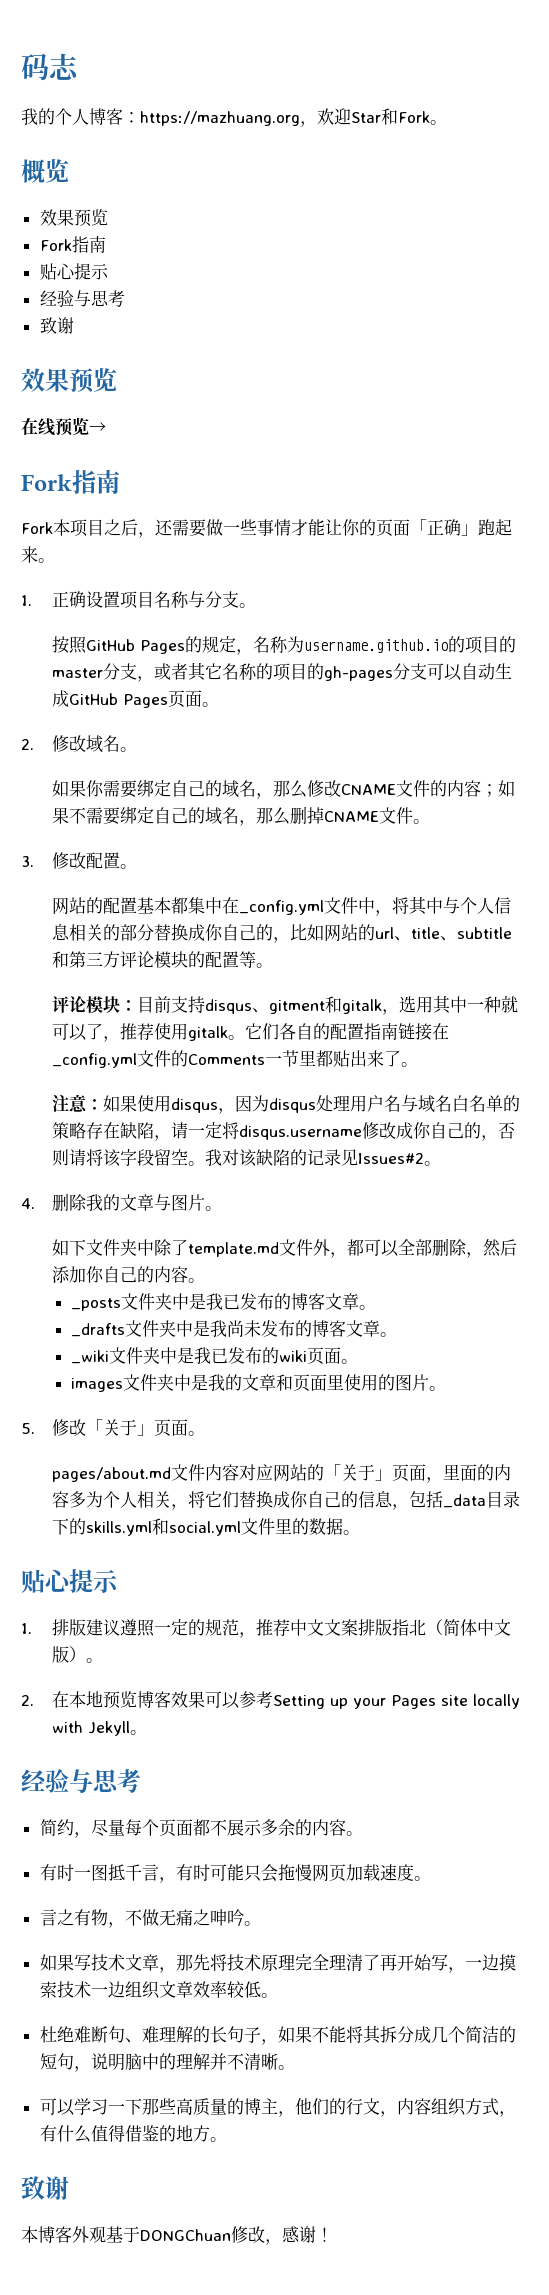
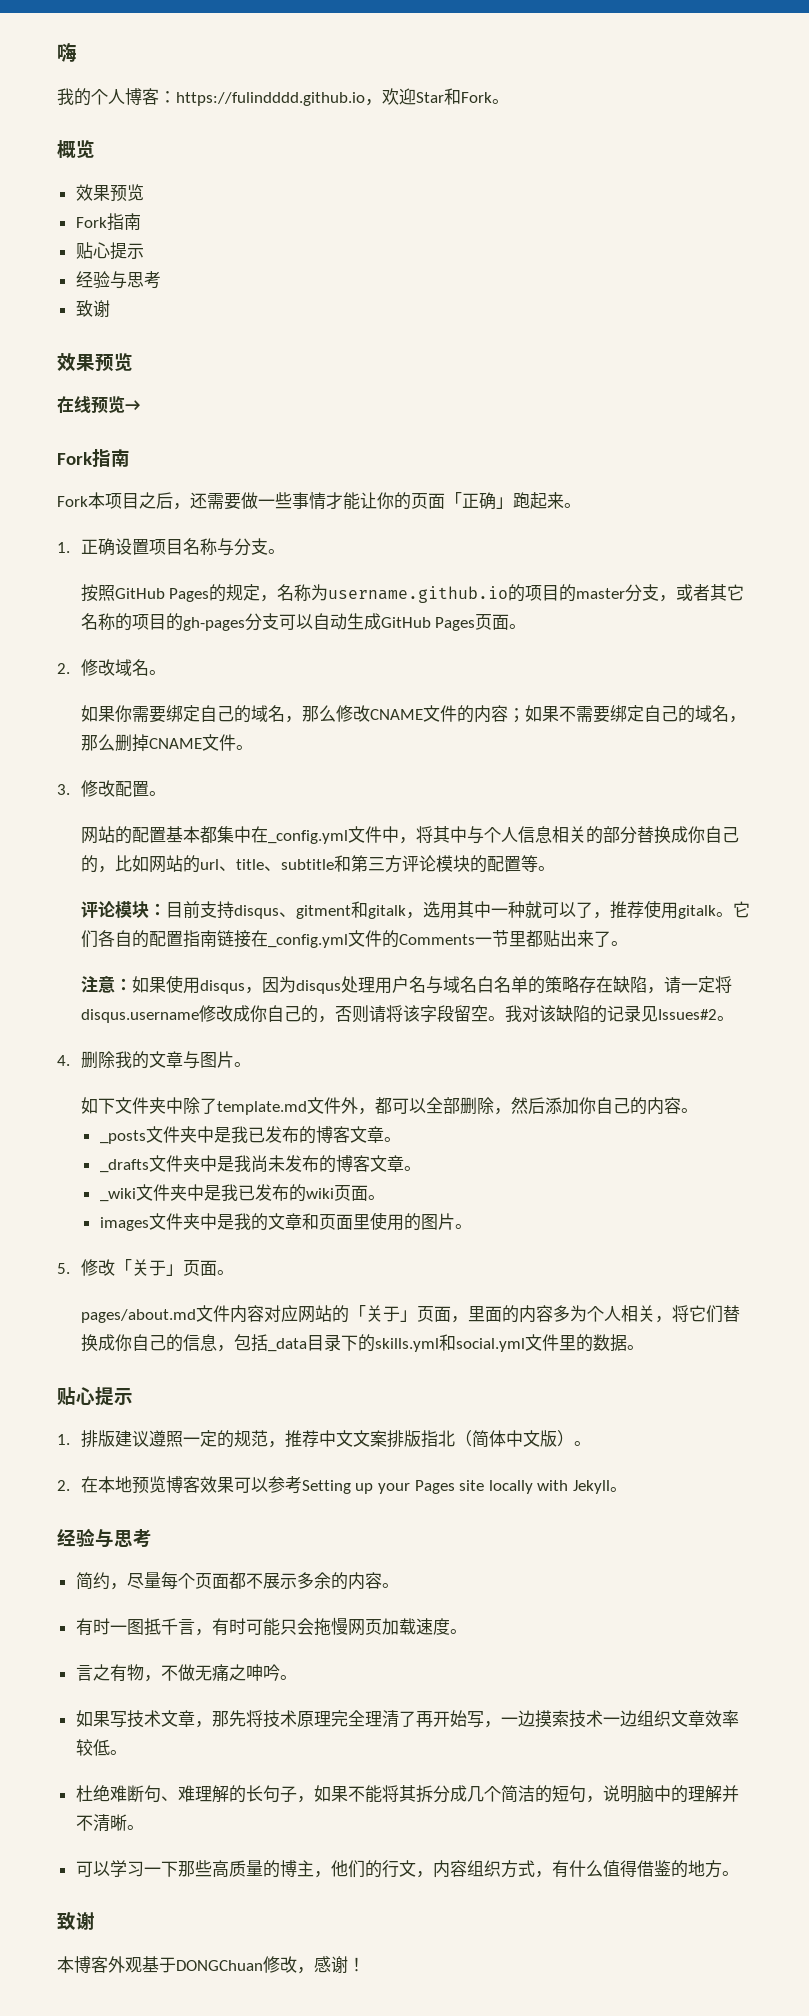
[21,53,80,81] 码志 -> [57,43,77,62] 嗨
[140,111,300,126] https://mazhuang.org -> [176,92,365,106] https://fulindddd.github.io

